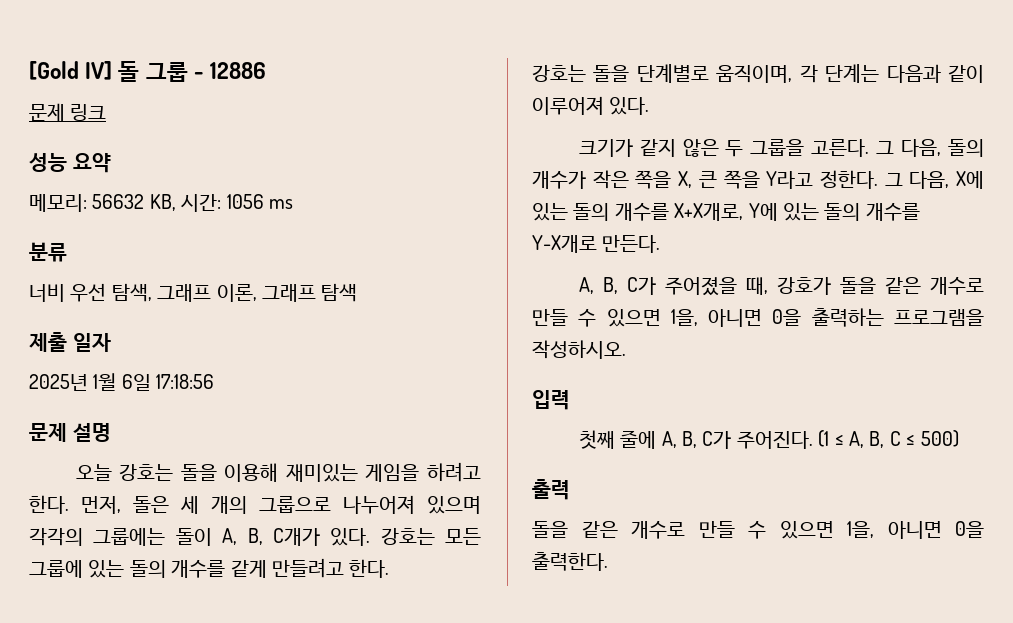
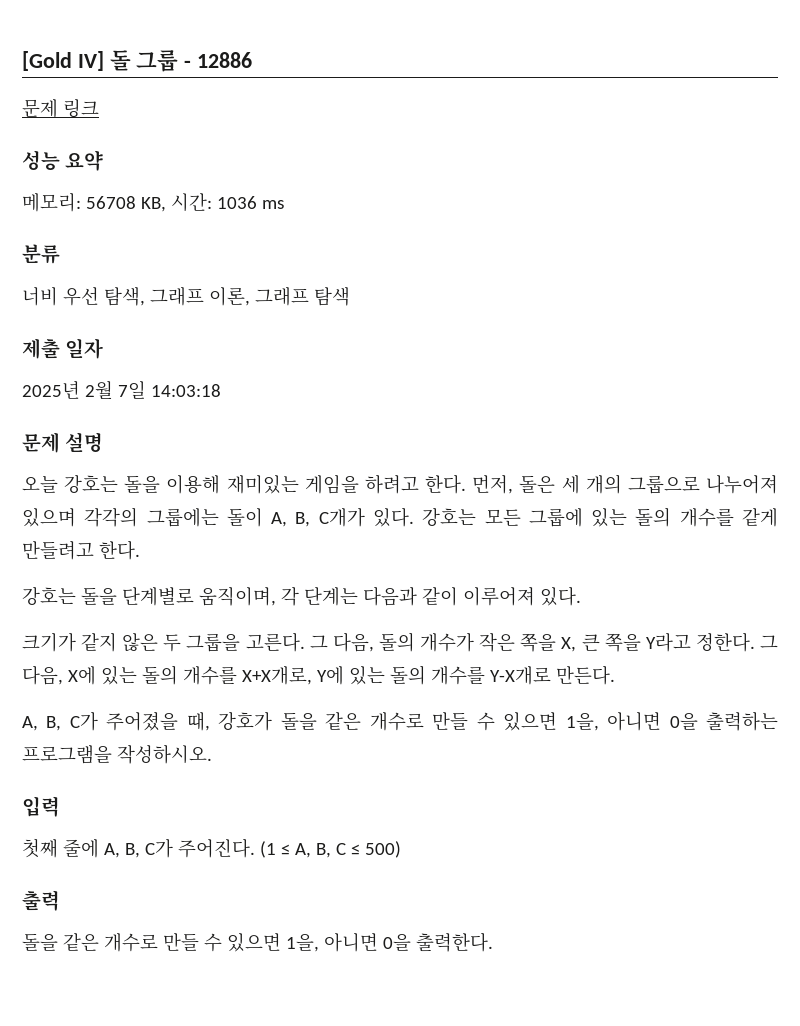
[92,194,145,209] 56632 -> [85,196,136,209] 56708
[226,194,264,209] 1056 -> [216,196,257,209] 1036
[93,373,215,391] 1월 6일 17:18:56 -> [84,380,221,399] 2월 7일 14:03:18

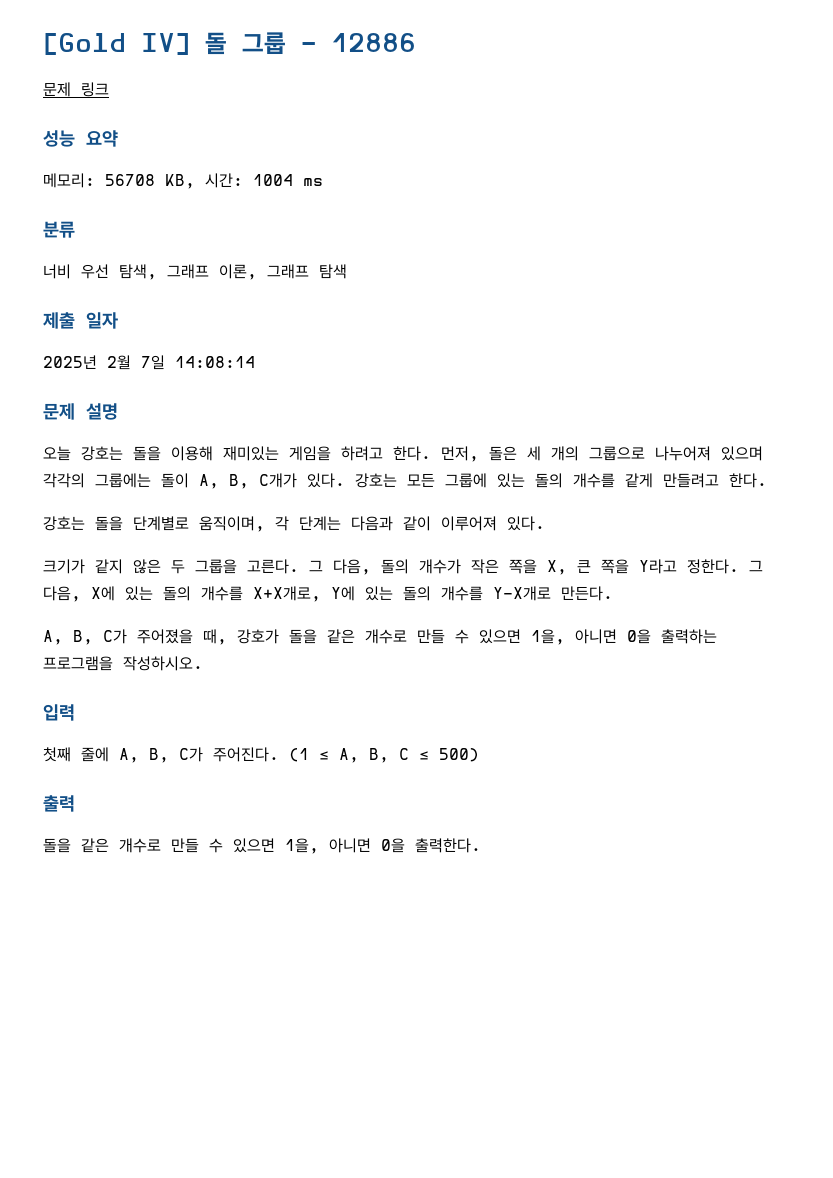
[216,196,257,209] 1036 -> [253,174,293,186] 1004
[150,384,221,397] 14:03:18 -> [175,356,255,368] 14:08:14

